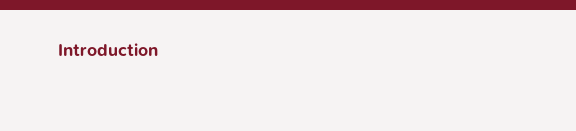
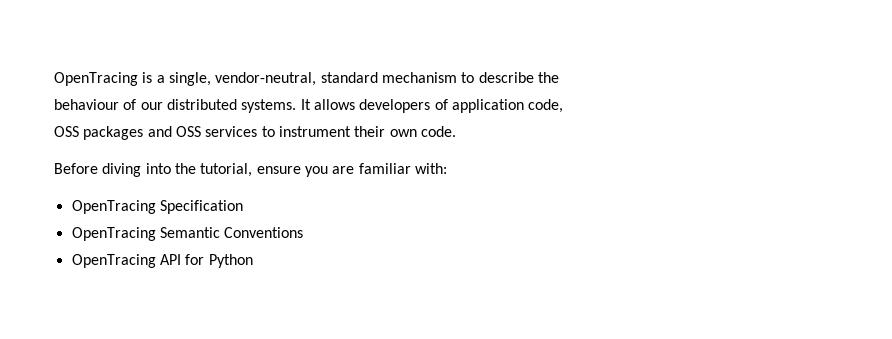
[58,43,158,56] Introduction -> [54,72,559,86] [54,99,564,113] [54,126,456,140] [54,163,447,177] [71,200,243,214] [71,227,304,241] [71,254,253,268] OpenTracing is a single, vendor-neutral, standard mechanism to describe the // behaviour of our distributed systems. It allows developers of application code, // OSS packages and OSS services to instrument their own code. // Before diving into the tutorial, ensure you are familiar with: // OpenTracing Specification // OpenTracing Semantic Conventions // OpenTracing API for Python

